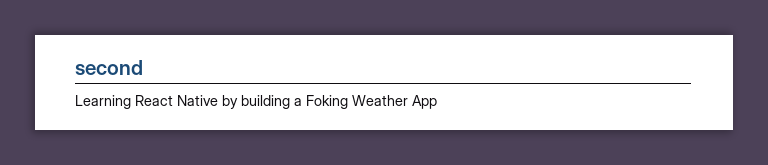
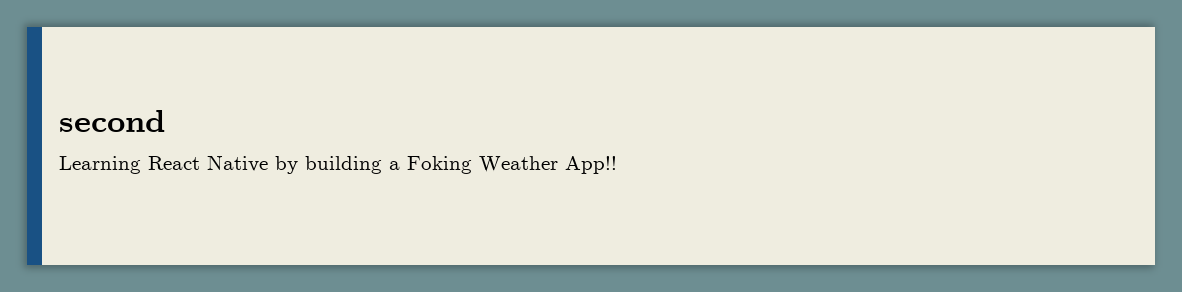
[412,95,437,109] App -> [565,156,617,174] App!!

